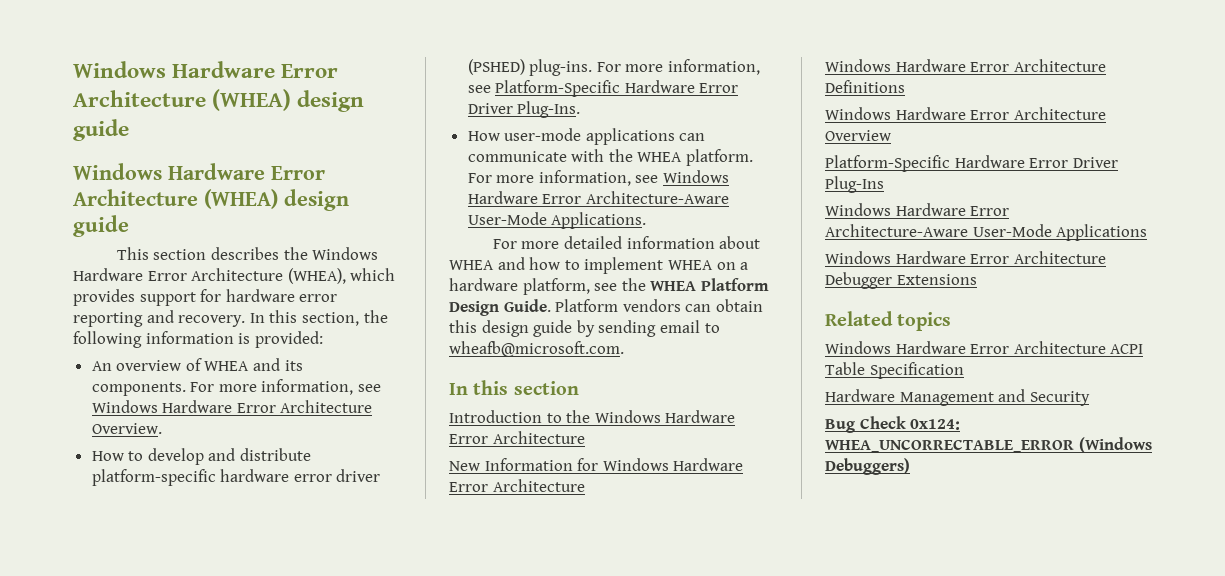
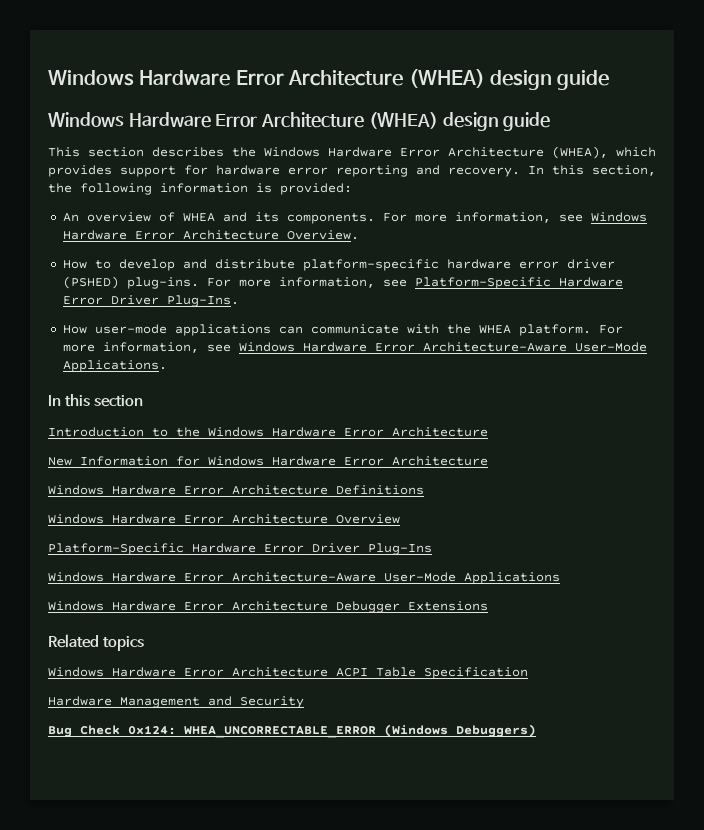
[492,236,761,249] [449,257,749,274] [449,278,769,295] [449,299,763,316] [449,320,720,337] [449,341,624,357] // For more detailed information about WHEA and how to implement WHEA on a hardware platform, see the WHEA Platform Design Guide. Platform vendors can obtain this design guide by sending email to wheafb@microsoft.com. -> (167, 366) none

